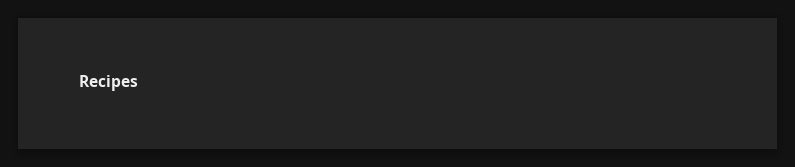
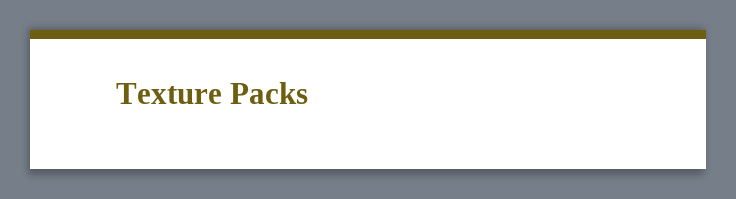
[79,75,138,91] Recipes -> [116,82,309,104] Texture Packs

